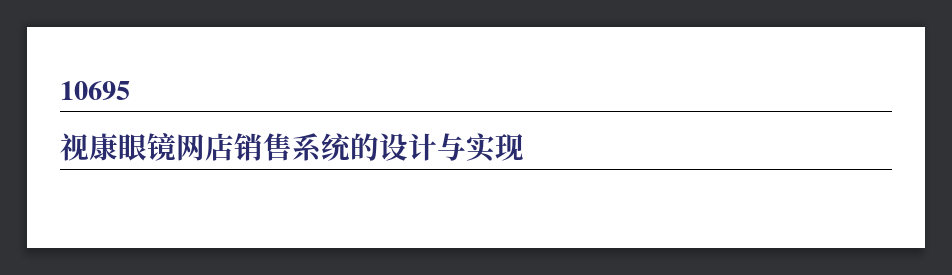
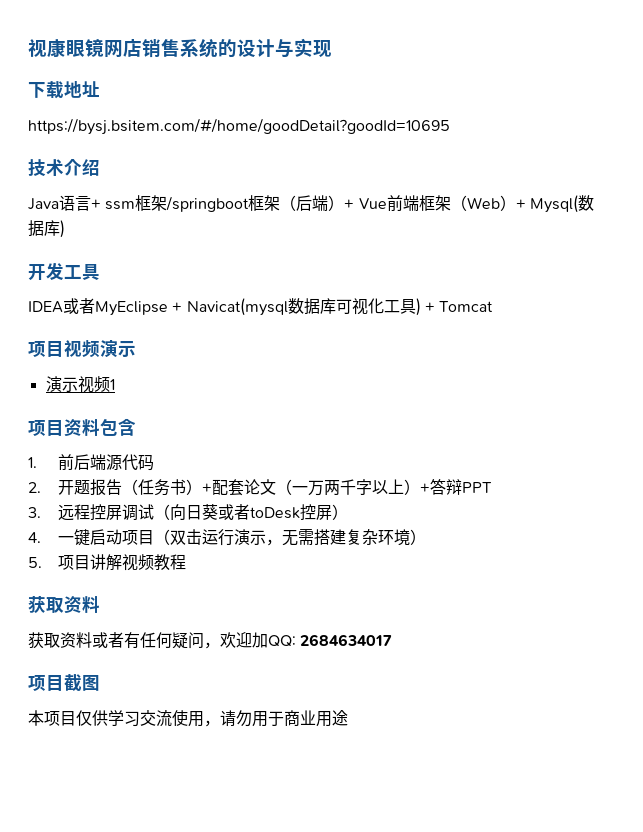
[60,81,130,100] 10695 // -> (28, 48) none
(524, 147) none -> [28,81,100,99] [28,118,450,135] [28,159,100,176] [28,195,594,213] [28,220,65,238] [28,262,100,281] [28,298,494,316] [28,340,136,358] [45,376,115,393] [28,418,136,437] [28,454,155,471] [28,479,493,496] [28,504,349,521] [28,529,427,546] [28,554,187,571] [28,596,100,614] [28,632,393,649] [28,674,100,691] [28,710,348,727] // 下载地址 // https://bysj.bsitem.com/#/home/goodDetail?goodId=10695 // 技术介绍 // Java语言+ ssm框架/springboot框架（后端）+ Vue前端框架（Web）+ Mysql(数据库) // 开发工具 // IDEA或者MyEclipse + Navicat(mysql数据库可视化工具) + Tomcat // 项目视频演示 // 演示视频1 // 项目资料包含 // 1.前后端源代码 // 2.开题报告（任务书）+配套论文（一万两千字以上）+答辩PPT // 3.远程控屏调试（向日葵或者toDesk控屏） // 4.一键启动项目（双击运行演示，无需搭建复杂环境） // 5.项目讲解视频教程 // 获取资料 // 获取资料或者有任何疑问，欢迎加QQ: 2684634017 // 项目截图 // 本项目仅供学习交流使用，请勿用于商业用途

